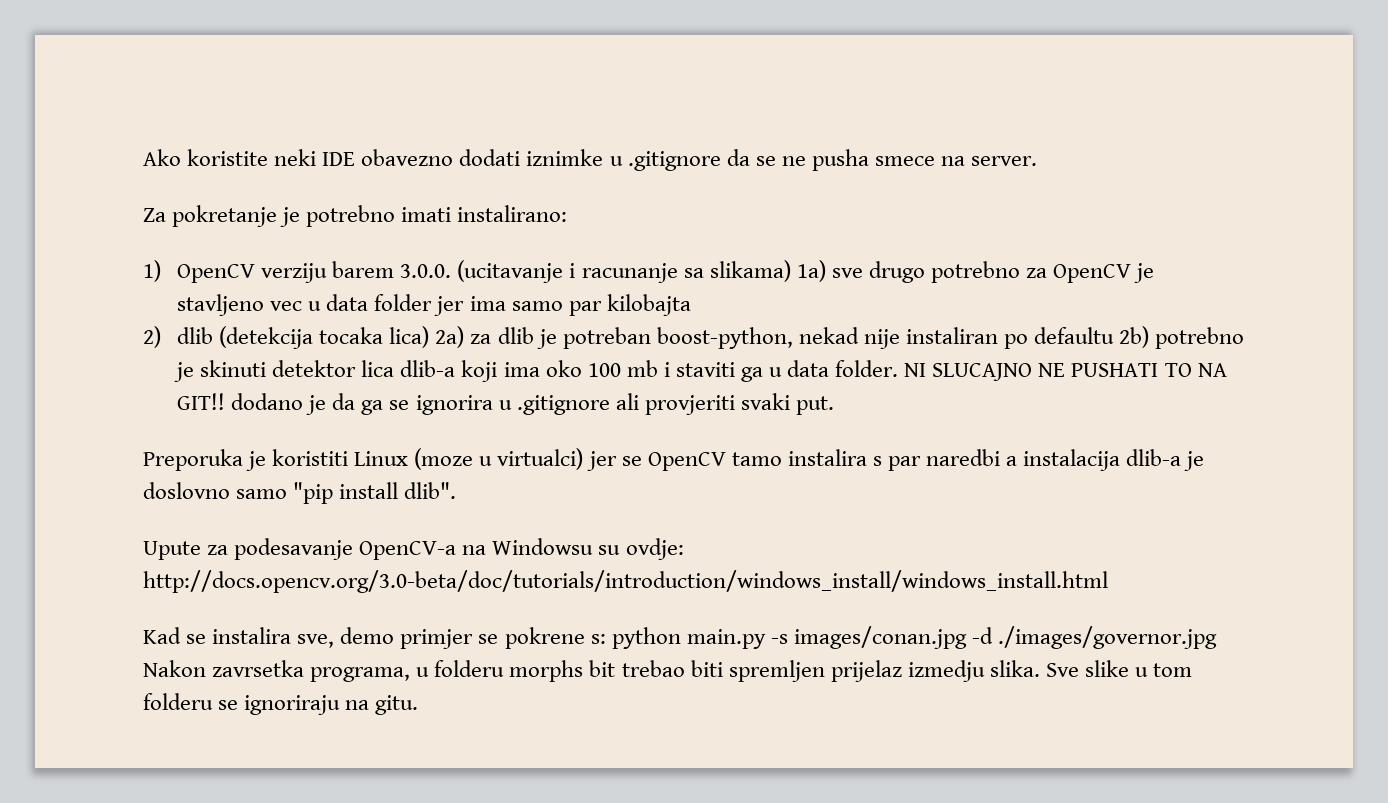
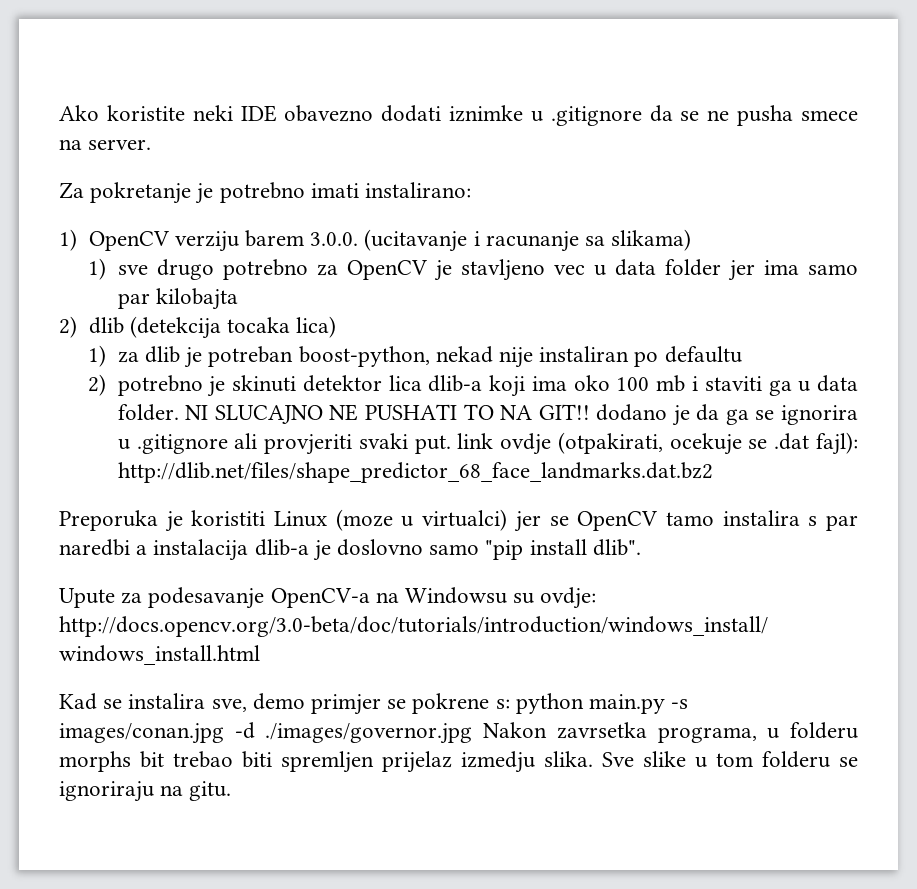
[796,260,826,282] 1a) -> [88,258,107,280] // 1)
[435,326,465,348] 2a) -> [88,345,107,367] // 1)
[1119,326,1150,348] 2b) -> [88,374,107,396] // 2)
(834, 405) none -> [457,432,858,455] [117,462,713,483] link ovdje (otpakirati, ocekuje se .dat fajl): http://dlib.net/files/shape_predictor_68_face_landmarks.dat.bz2

